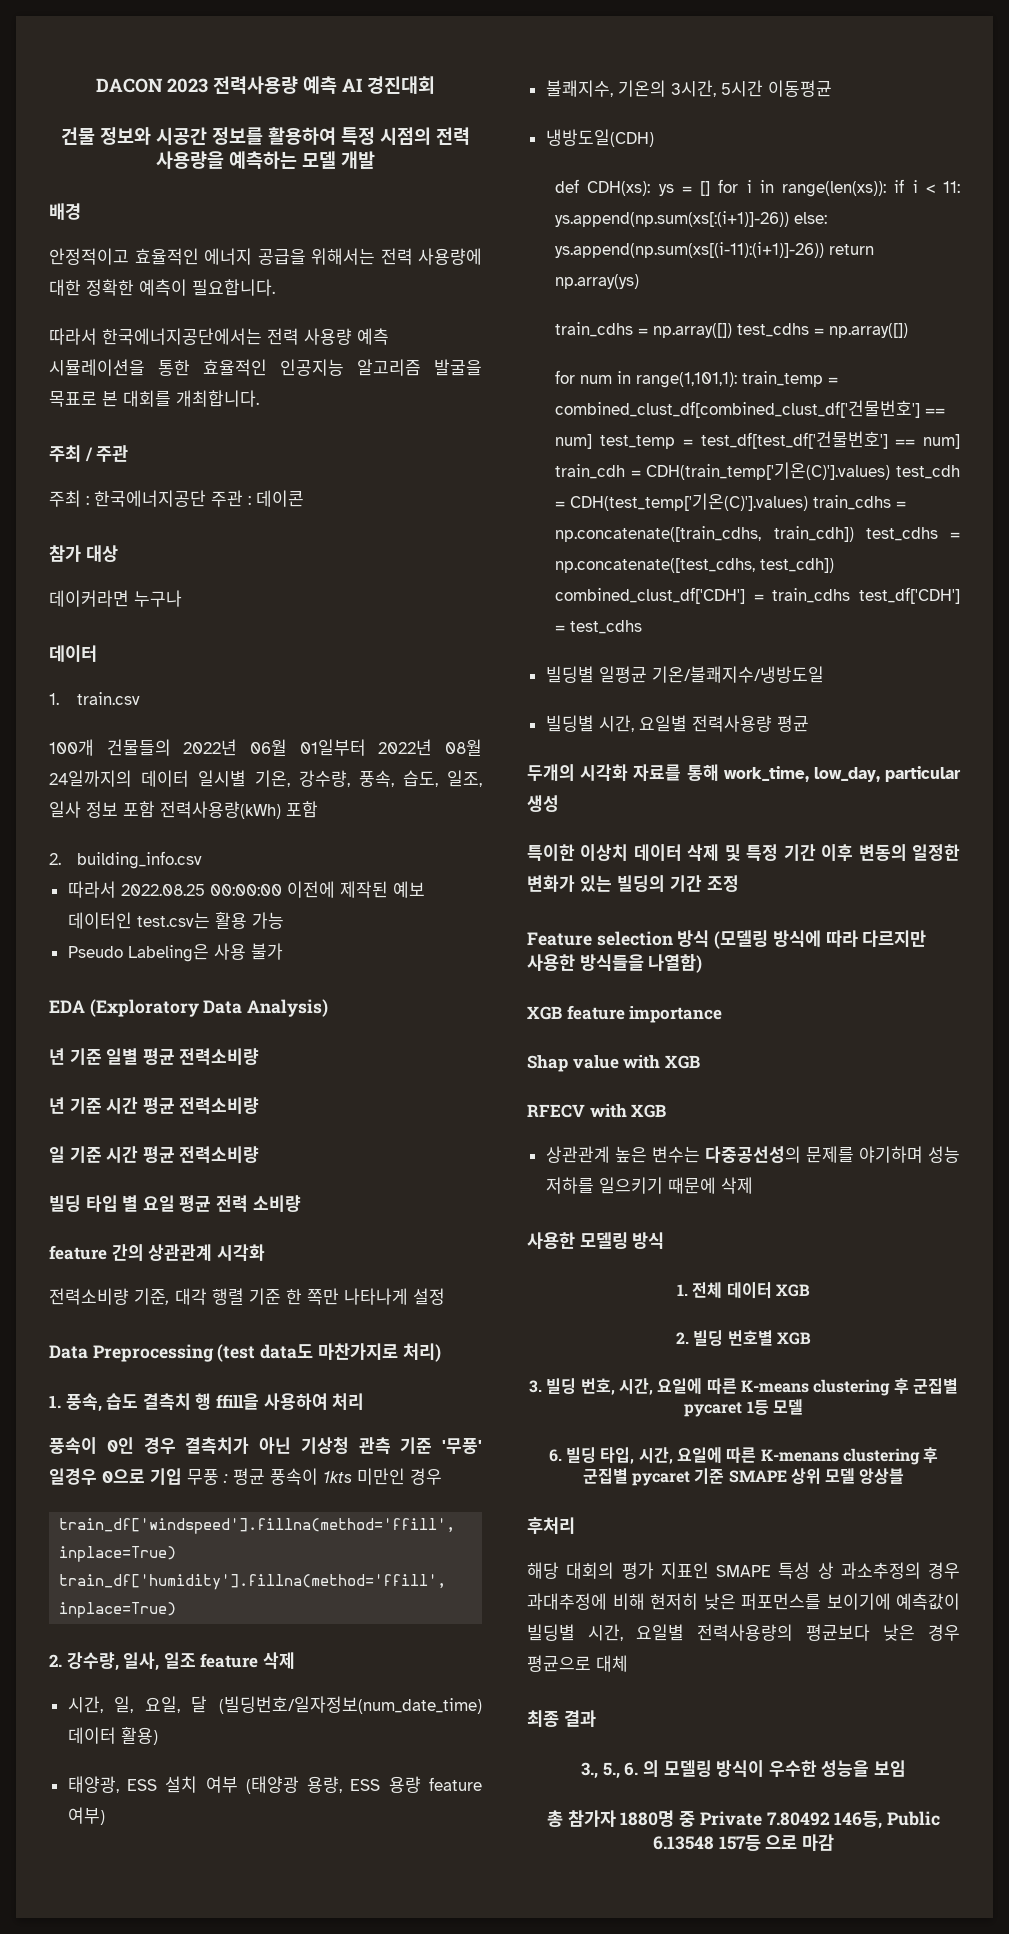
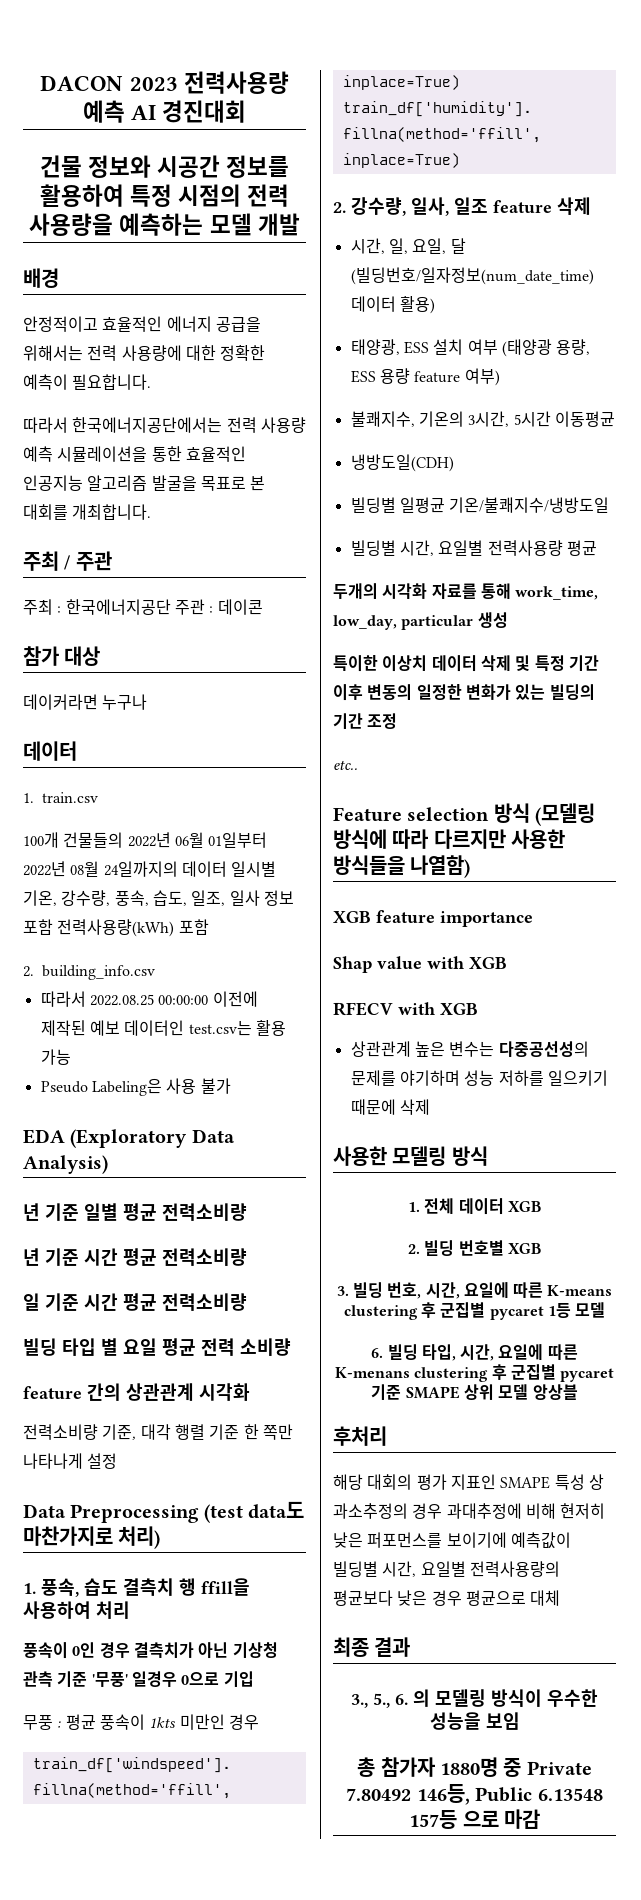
(182, 1476) none -> (254, 1679) //
[555,179,961,197] [555,211,828,227] [555,242,875,258] [555,274,640,289] [555,322,909,338] [555,370,839,388] [555,400,946,418] [555,431,960,449] [555,462,960,480] [555,493,907,511] [555,526,960,542] [555,558,835,573] [555,587,960,604] [555,620,643,634] // def CDH(xs): ys = [] for i in range(len(xs)): if i < 11: ys.append(np.sum(xs[:(i+1)]-26)) else: ys.append(np.sum(xs[(i-11):(i+1)]-26)) return np.array(ys) // train_cdhs = np.array([]) test_cdhs = np.array([]) // for num in range(1,101,1): train_temp = combined_clust_df[combined_clust_df['건물번호'] == num] test_temp = test_df[test_df['건물번호'] == num] train_cdh = CDH(train_temp['기온(C)'].values) test_cdh = CDH(test_temp['기온(C)'].values) train_cdhs = np.concatenate([train_cdhs, train_cdh]) test_cdhs = np.concatenate([test_cdhs, test_cdh]) combined_clust_df['CDH'] = train_cdhs test_df['CDH'] = test_cdhs -> (454, 463) none
(739, 883) none -> [333,760,358,770] // etc..

